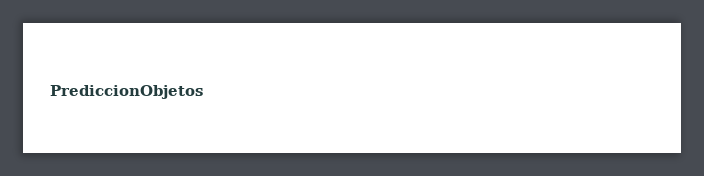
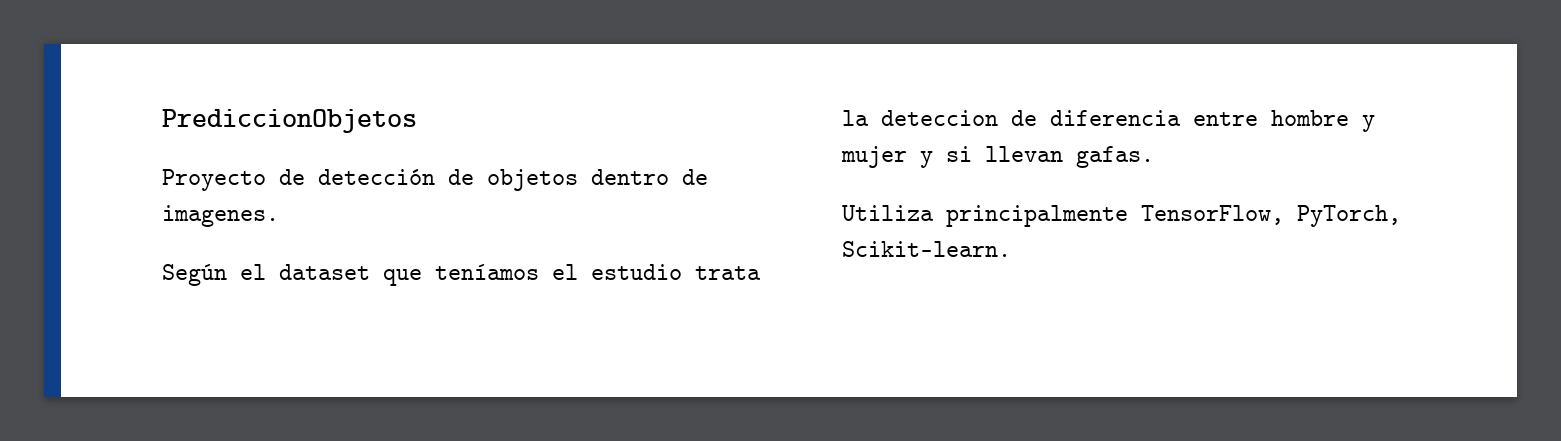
(203, 92) none -> [162,169,708,191] [162,205,279,227] [162,264,761,286] [842,110,1375,132] [841,146,1154,168] [842,205,1401,227] [842,241,1011,257] // Proyecto de detección de objetos dentro de imagenes. // Según el dataset que teníamos el estudio trata la deteccion de diferencia entre hombre y mujer y si llevan gafas. // Utiliza principalmente TensorFlow, PyTorch, Scikit-learn.

